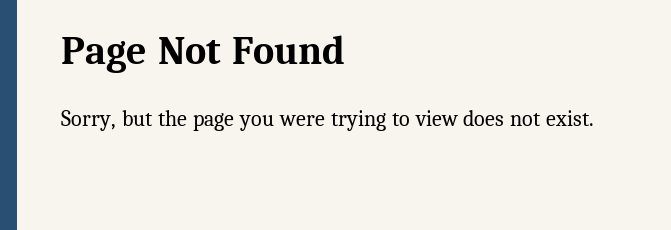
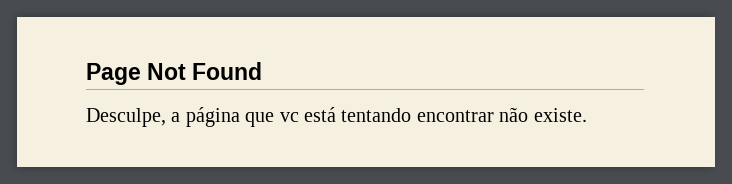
[61,110,595,131] Sorry, but the page you were trying to view does not exist. -> [86,107,587,127] Desculpe, a página que vc está tentando encontrar não existe.

